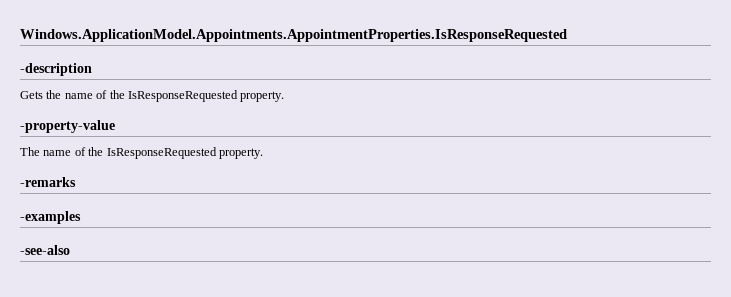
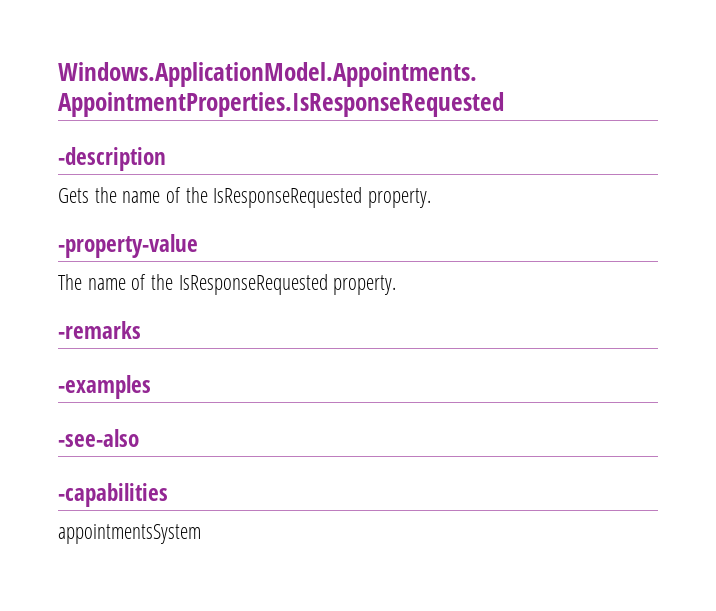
(70, 250) none -> [58,483,168,507] [58,524,201,544] // -capabilities // appointmentsSystem

